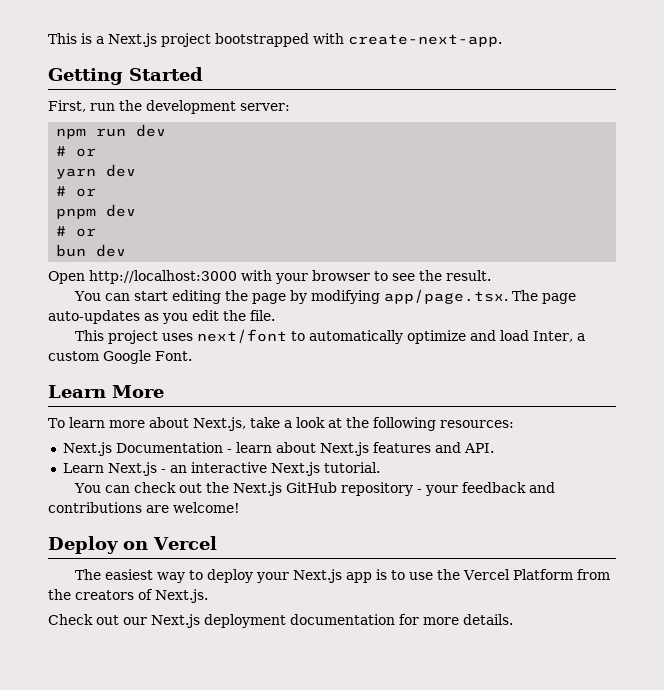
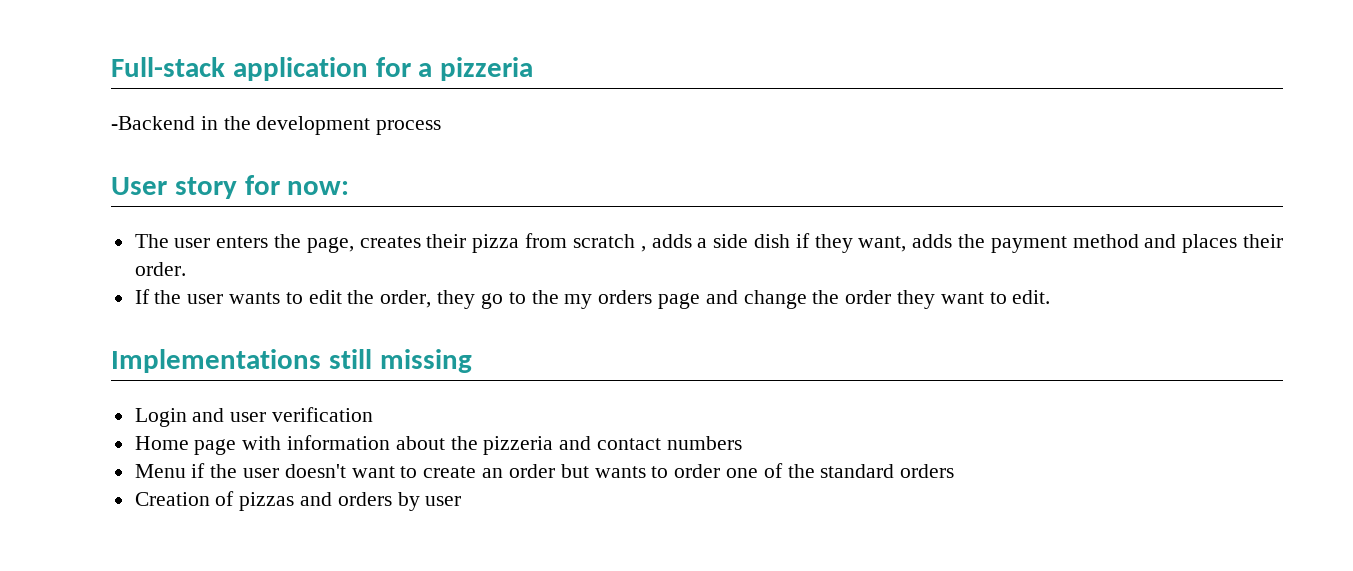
[48,33,502,47] [48,67,203,85] [48,100,290,114] [56,124,167,139] [56,146,97,157] [56,164,137,179] [56,186,97,197] [56,204,137,219] [56,226,97,237] [56,244,127,257] [48,270,491,284] [73,289,576,304] [48,310,275,324] [74,329,585,344] [48,350,192,364] [48,385,164,398] [48,417,514,431] [62,442,494,456] [62,462,380,476] [73,482,555,496] [48,502,240,513] [48,536,217,554] [74,569,610,583] [48,589,208,603] [48,614,513,628] This is a Next.js project bootstrapped with create-next-app. // Getting Started // First, run the development server: // npm run dev // # or // yarn dev // # or // pnpm dev // # or // bun dev // Open http://localhost:3000 with your browser to see the result. // You can start editing the page by modifying app/page.tsx. The page auto-updates as you edit the file. // This project uses next/font to automatically optimize and load Inter, a custom Google Font. // Learn More // To learn more about Next.js, take a look at the following resources: // Next.js Documentation - learn about Next.js features and API. // Learn Next.js - an interactive Next.js tutorial. // You can check out the Next.js GitHub repository - your feedback and contributions are welcome! // Deploy on Vercel // The easiest way to deploy your Next.js app is to use the Vercel Platform from the creators of Next.js. // Check out our Next.js deployment documentation for more details. -> [111,57,534,81] [111,116,442,135] [111,175,350,199] [134,233,1283,253] [134,262,186,276] [134,289,1051,309] [111,349,472,373] [134,407,374,427] [134,435,742,455] [134,463,955,478] [134,491,462,511] Full-stack application for a pizzeria // -Backend in the development process // User story for now: // The user enters the page, creates their pizza from scratch , adds a side dish if they want, adds the payment method and places their order. // If the user wants to edit the order, they go to the my orders page and change the order they want to edit. // Implementations still missing // Login and user verification // Home page with information about the pizzeria and contact numbers // Menu if the user doesn't want to create an order but wants to order one of the standard orders // Creation of pizzas and orders by user

